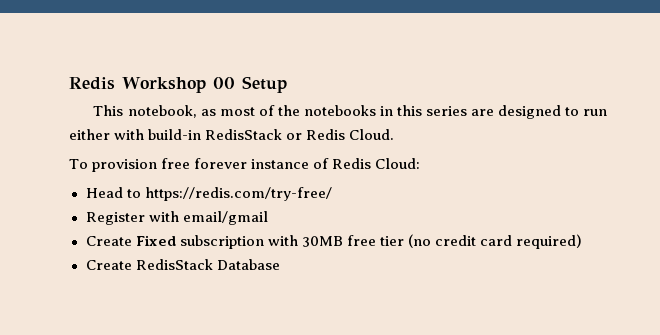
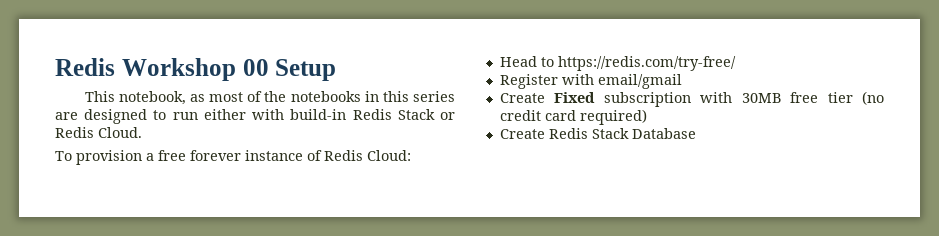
[205,129,283,140] RedisStack -> [352,109,435,120] Redis Stack
(158, 165) none -> [146,153,154,161] a
[135,259,213,270] RedisStack -> [548,128,629,139] Redis Stack

